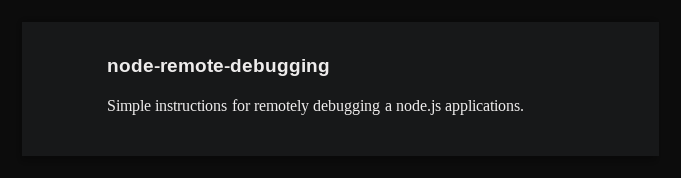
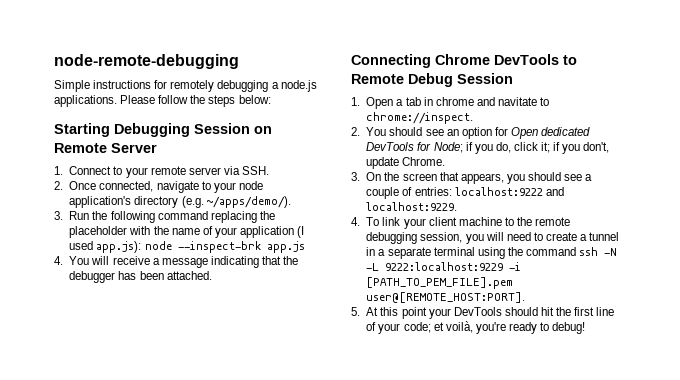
(525, 107) none -> [120,95,271,107] [54,123,272,137] [54,143,157,153] [54,166,270,178] [54,181,263,193] [69,196,291,208] [54,211,275,223] [69,226,305,238] [69,241,305,253] [54,256,299,268] [69,271,212,283] [351,54,577,68] [351,73,513,87] [351,97,550,109] [366,112,474,124] [351,127,591,139] [366,142,610,154] [366,157,446,169] [351,172,593,184] [366,187,564,199] [366,202,458,211] [351,217,571,229] [366,232,620,244] [366,247,618,259] [366,262,522,271] [366,277,514,289] [366,292,526,303] [351,307,615,319] [366,321,586,334] Please follow the steps below: // Starting Debugging Session on Remote Server // 1. Connect to your remote server via SSH. // 2. Once connected, navigate to your node application's directory (e.g. ~/apps/demo/). // 3. Run the following command replacing the placeholder with the name of your application (I used app.js): node --inspect-brk app.js // 4. You will receive a message indicating that the debugger has been attached. // Connecting Chrome DevTools to Remote Debug Session // 1. Open a tab in chrome and navitate to chrome://inspect. // 2. You should see an option for Open dedicated DevTools for Node; if you do, click it; if you don't, update Chrome. // 3. On the screen that appears, you should see a couple of entries: localhost:9222 and localhost:9229. // 4. To link your client machine to the remote debugging session, you will need to create a tunnel in a separate terminal using the command ssh -N -L 9222:localhost:9229 -i [PATH_TO_PEM_FILE].pem user@[REMOTE_HOST:PORT]. // 5. At this point your DevTools should hit the first line of your code; et voilà, you're ready to debug!

